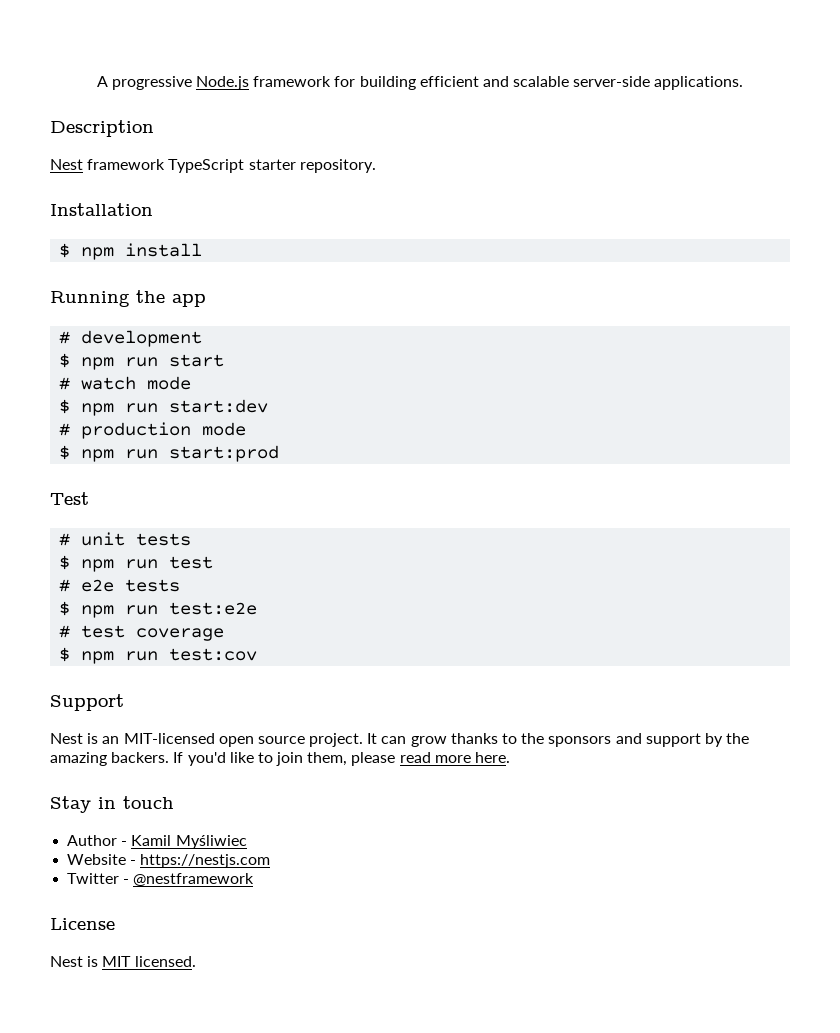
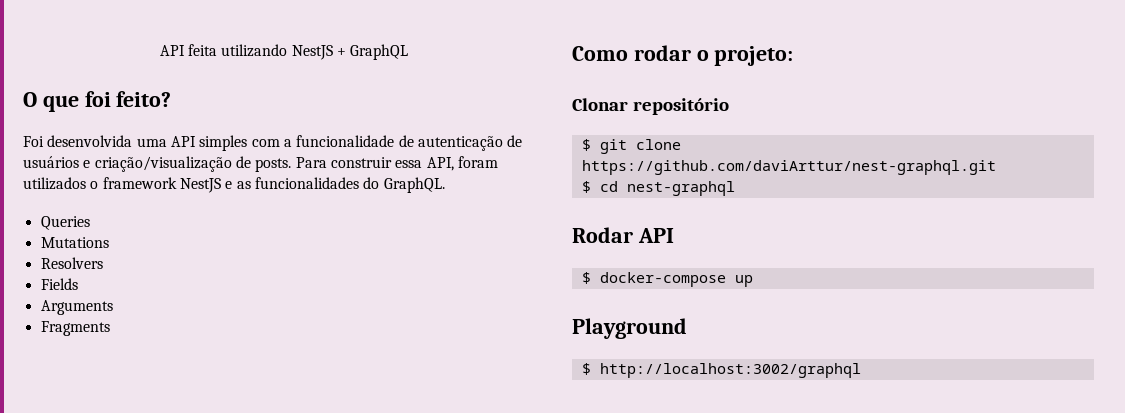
[96,76,744,90] [50,120,154,137] [50,159,376,173] [50,203,153,216] [59,243,203,260] [50,290,206,307] [59,330,203,347] [59,353,225,370] [59,376,192,390] [59,399,269,416] [59,422,247,439] [59,445,280,462] [50,492,89,505] [59,532,192,546] [59,555,214,572] [59,579,181,592] [59,601,258,618] [59,625,225,641] [59,647,258,664] [50,694,124,711] [50,733,750,747] [50,752,511,766] [50,796,174,813] [67,835,247,849] [67,854,271,868] [67,873,255,886] [50,918,115,930] [50,956,196,967] A progressive Node.js framework for building efficient and scalable server-side applications. // Description // Nest framework TypeScript starter repository. // Installation // $ npm install // Running the app // # development // $ npm run start // # watch mode // $ npm run start:dev // # production mode // $ npm run start:prod // Test // # unit tests // $ npm run test // # e2e tests // $ npm run test:e2e // # test coverage // $ npm run test:cov // Support // Nest is an MIT-licensed open source project. It can grow thanks to the sponsors and support by the amazing backers. If you'd like to join them, please read more here. // Stay in touch // Author - Kamil Myśliwiec // Website - https://nestjs.com // Twitter - @nestframework // License // Nest is MIT licensed. -> [159,44,409,60] [23,91,172,112] [23,135,523,151] [23,156,498,172] [23,177,445,193] [40,216,90,230] [40,237,109,248] [40,257,103,269] [40,278,78,290] [40,300,113,315] [40,321,110,336] [572,45,794,66] [572,98,729,115] [581,139,681,154] [581,160,996,175] [581,181,735,196] [572,227,674,243] [581,272,753,287] [572,318,687,339] [581,363,861,378] API feita utilizando NestJS + GraphQL // O que foi feito? // Foi desenvolvida uma API simples com a funcionalidade de autenticação de usuários e criação/visualização de posts. Para construir essa API, foram utilizados o framework NestJS e as funcionalidades do GraphQL. // Queries // Mutations // Resolvers // Fields // Arguments // Fragments // Como rodar o projeto: // Clonar repositório // $ git clone https://github.com/daviArttur/nest-graphql.git // $ cd nest-graphql // Rodar API // $ docker-compose up // Playground // $ http://localhost:3002/graphql

